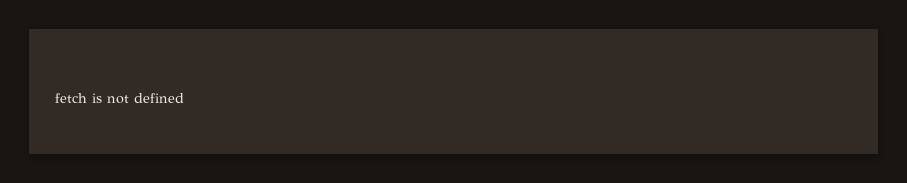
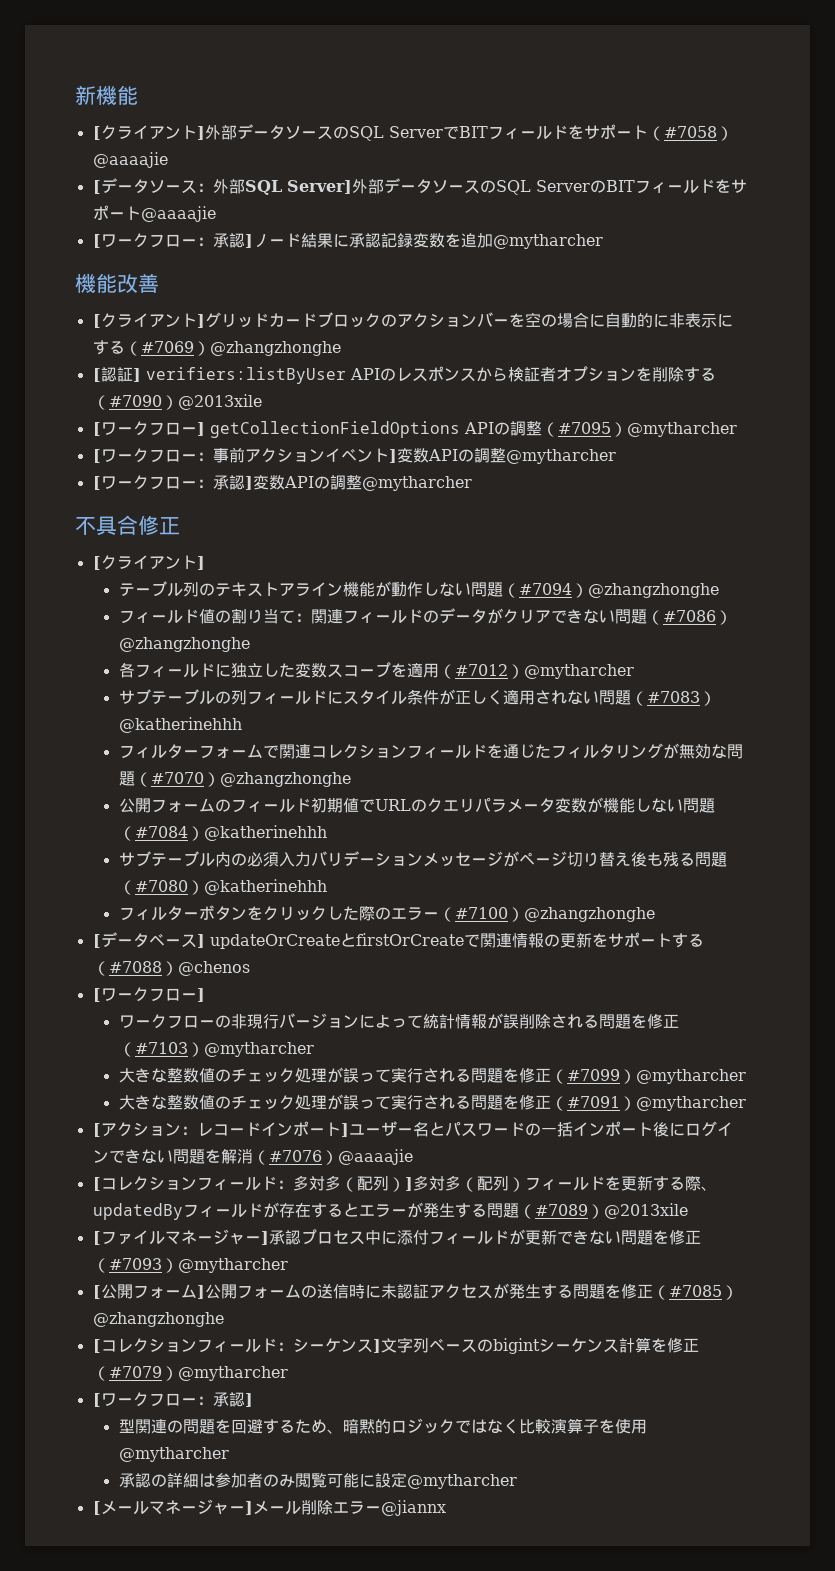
[55,93,184,104] fetch is not defined -> [75,85,138,105] [92,124,733,141] [92,152,168,168] [92,178,747,195] [92,205,216,222] [92,233,603,249] [75,273,159,293] [92,312,733,328] [92,340,341,356] [92,366,716,384] [92,394,262,410] [92,421,737,438] [92,447,616,464] [92,475,472,491] [75,515,180,536] [92,555,205,570] [118,581,719,598] [118,608,732,625] [118,637,250,652] [118,662,634,679] [118,689,716,706] [118,717,242,733] [118,743,743,759] [118,771,351,787] [118,797,715,813] [118,825,327,841] [118,851,727,867] [118,879,327,895] [118,905,655,922] [92,932,704,949] [92,961,250,976] [92,987,205,1002] [118,1013,679,1029] [118,1042,314,1057] [118,1067,746,1084] [118,1094,746,1111] [92,1121,733,1137] [92,1149,413,1165] [92,1175,717,1192] [92,1202,688,1220] [92,1229,701,1245] [92,1258,288,1273] [92,1283,738,1300] [92,1312,224,1327] [92,1337,699,1354] [92,1366,288,1381] [92,1392,253,1407] [118,1418,647,1434] [118,1447,229,1462] [118,1472,517,1489] [92,1499,446,1516] 新機能 // [クライアント]外部データソースのSQL ServerでBITフィールドをサポート（#7058）@aaaajie // [データソース：外部SQL Server]外部データソースのSQL ServerのBITフィールドをサポート@aaaajie // [ワークフロー：承認]ノード結果に承認記録変数を追加@mytharcher // 機能改善 // [クライアント]グリッドカードブロックのアクションバーを空の場合に自動的に非表示にする（#7069）@zhangzhonghe // [認証] verifiers:listByUser APIのレスポンスから検証者オプションを削除する（#7090）@2013xile // [ワークフロー] getCollectionFieldOptions APIの調整（#7095）@mytharcher // [ワークフロー：事前アクションイベント]変数APIの調整@mytharcher // [ワークフロー：承認]変数APIの調整@mytharcher // 不具合修正 // [クライアント] // テーブル列のテキストアライン機能が動作しない問題（#7094）@zhangzhonghe // フィールド値の割り当て：関連フィールドのデータがクリアできない問題（#7086）@zhangzhonghe // 各フィールドに独立した変数スコープを適用（#7012）@mytharcher // サブテーブルの列フィールドにスタイル条件が正しく適用されない問題（#7083）@katherinehhh // フィルターフォームで関連コレクションフィールドを通じたフィルタリングが無効な問題（#7070）@zhangzhonghe // 公開フォームのフィールド初期値でURLのクエリパラメータ変数が機能しない問題（#7084）@katherinehhh // サブテーブル内の必須入力バリデーションメッセージがページ切り替え後も残る問題（#7080）@katherinehhh // フィルターボタンをクリックした際のエラー（#7100）@zhangzhonghe // [データベース] updateOrCreateとfirstOrCreateで関連情報の更新をサポートする（#7088）@chenos // [ワークフロー] // ワークフローの非現行バージョンによって統計情報が誤削除される問題を修正（#7103）@mytharcher // 大きな整数値のチェック処理が誤って実行される問題を修正（#7099）@mytharcher // 大きな整数値のチェック処理が誤って実行される問題を修正（#7091）@mytharcher // [アクション：レコードインポート]ユーザー名とパスワードの一括インポート後にログインできない問題を解消（#7076）@aaaajie // [コレクションフィールド：多対多（配列）]多対多（配列）フィールドを更新する際、updatedByフィールドが存在するとエラーが発生する問題（#7089）@2013xile // [ファイルマネージャー]承認プロセス中に添付フィールドが更新できない問題を修正（#7093）@mytharcher // [公開フォーム]公開フォームの送信時に未認証アクセスが発生する問題を修正（#7085）@zhangzhonghe // [コレクションフィールド：シーケンス]文字列ベースのbigintシーケンス計算を修正（#7079）@mytharcher // [ワークフロー：承認] // 型関連の問題を回避するため、暗黙的ロジックではなく比較演算子を使用@mytharcher // 承認の詳細は参加者のみ閲覧可能に設定@mytharcher // [メールマネージャー]メール削除エラー@jiannx

